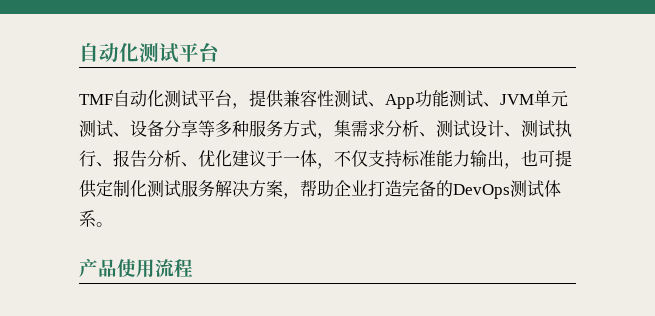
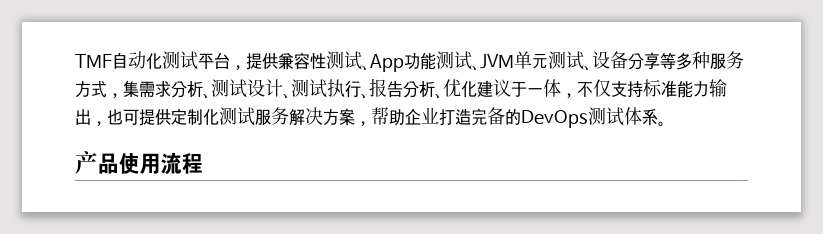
[79,42,220,63] 自动化测试平台 // -> (75, 61) none

